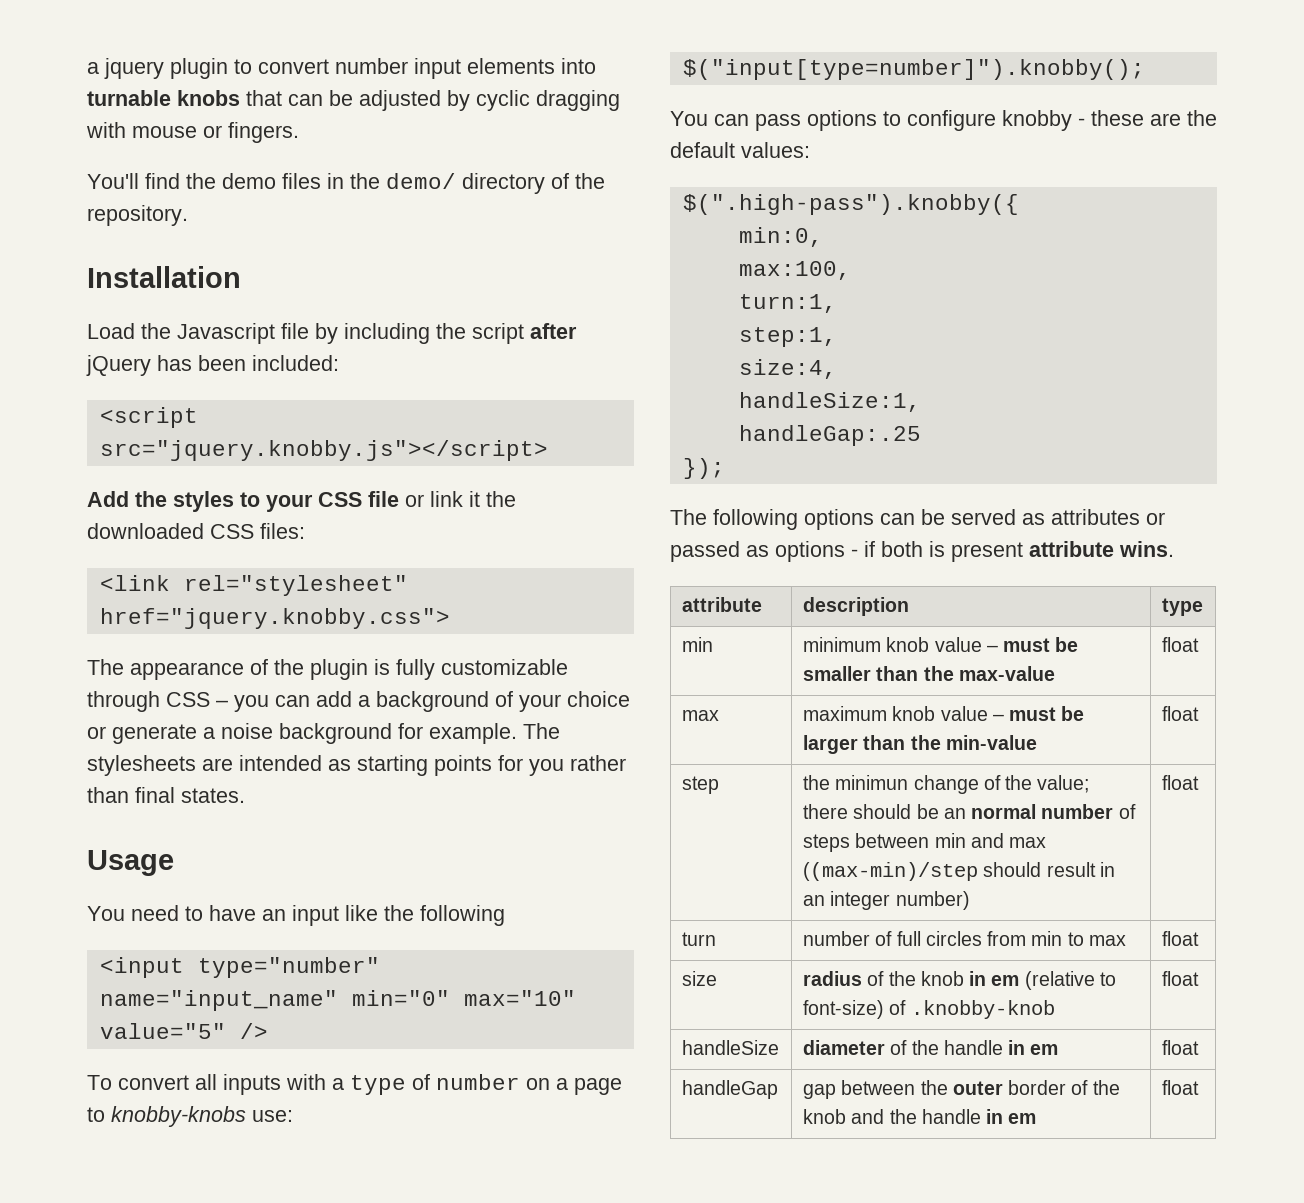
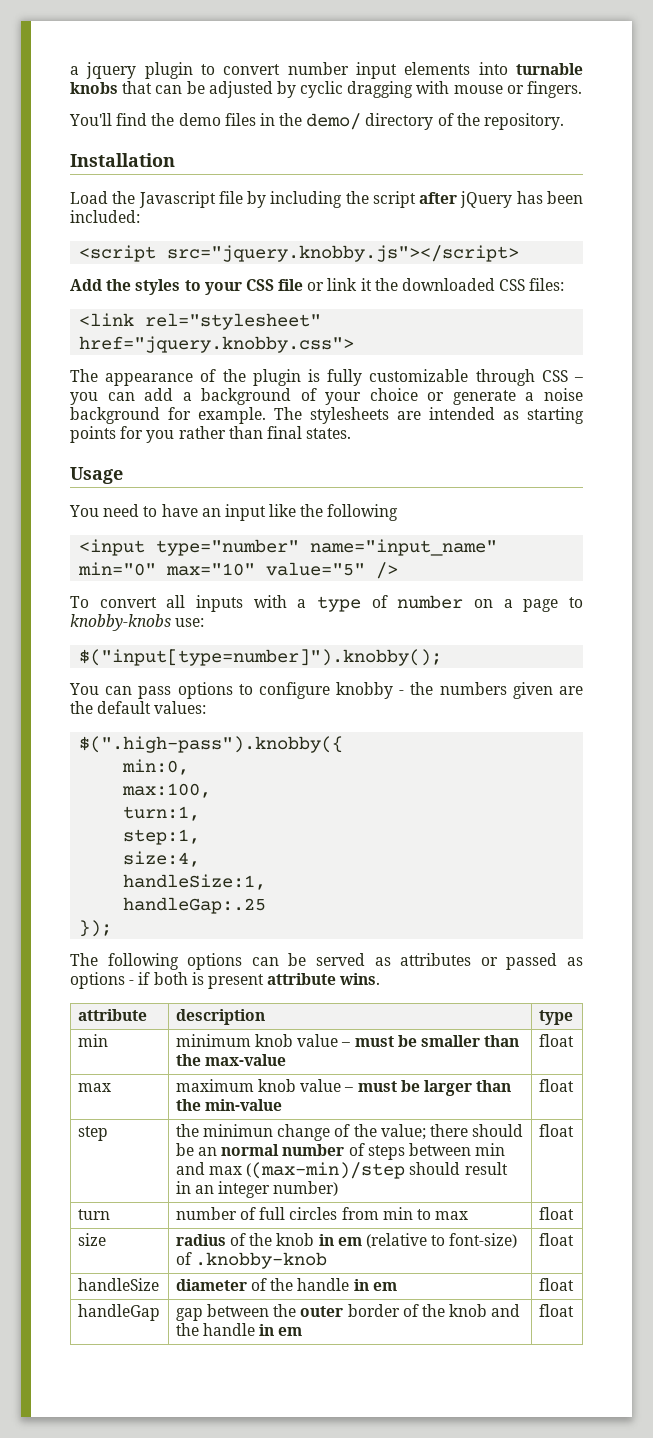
[1091,110,1144,126] these -> [410,682,553,699] the numbers given

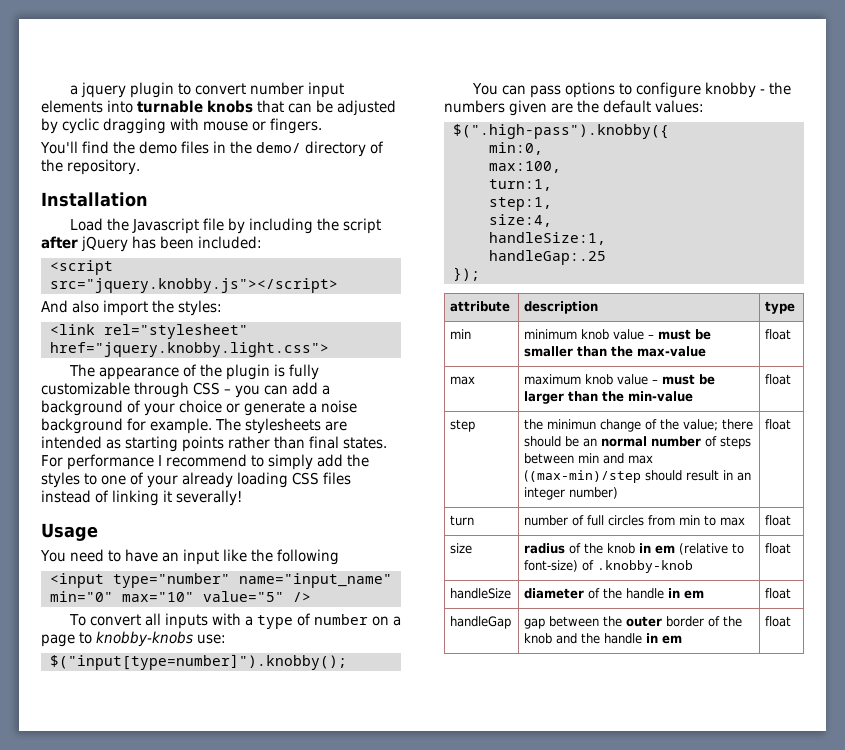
[70,278,565,295] Add the styles to your CSS file or link it the downloaded CSS files: -> [41,300,222,316] And also import the styles:
[79,336,355,353] href="jquery.knobby.css"> -> [49,342,329,357] href="jquery.knobby.light.css">
[120,426,175,443] for you -> (224, 444) none
(352, 433) none -> [41,454,369,470] [41,472,351,488] [41,490,242,506] For performance I recommend to simply add the styles to one of your already loading CSS files instead of linking it severally!
[70,953,584,970] [70,972,381,989] // The following options can be served as attributes or passed as options - if both is present attribute wins. -> (480, 274) none

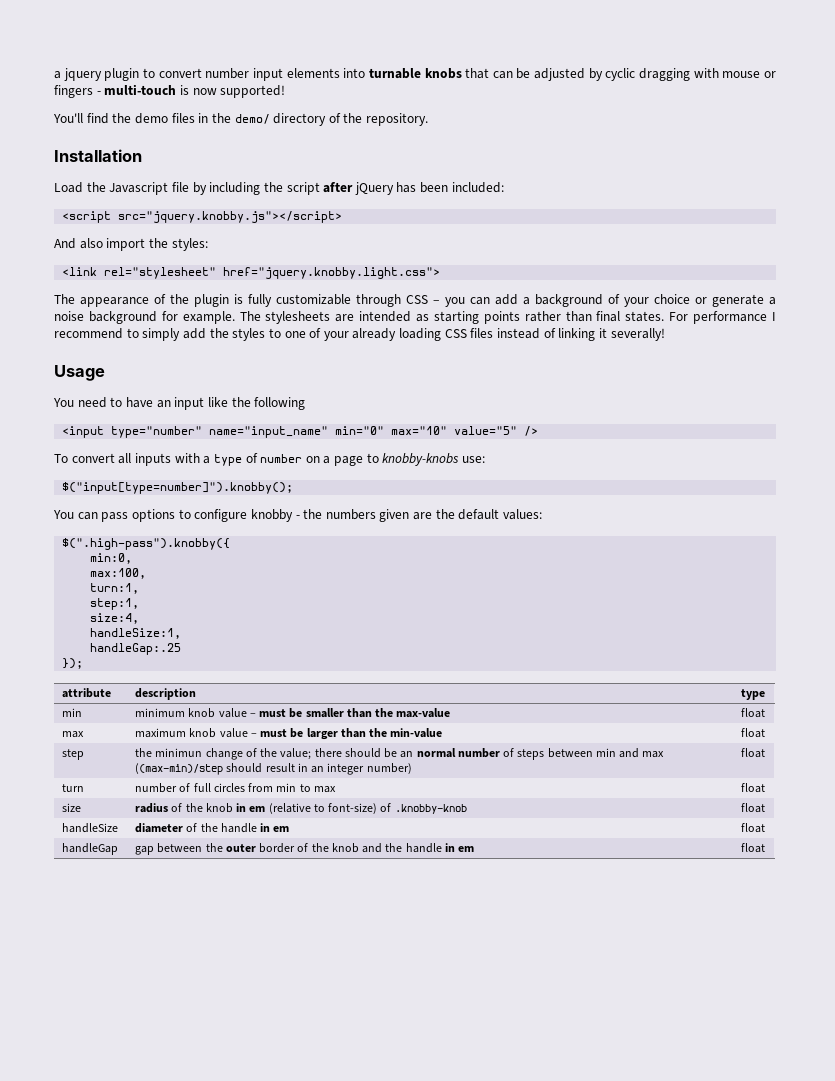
[270,118,322,134] fingers. -> [54,84,286,98] fingers - multi-touch is now supported!

